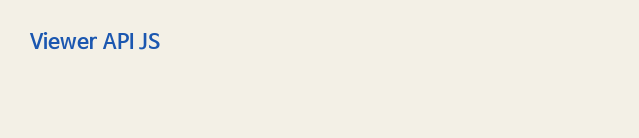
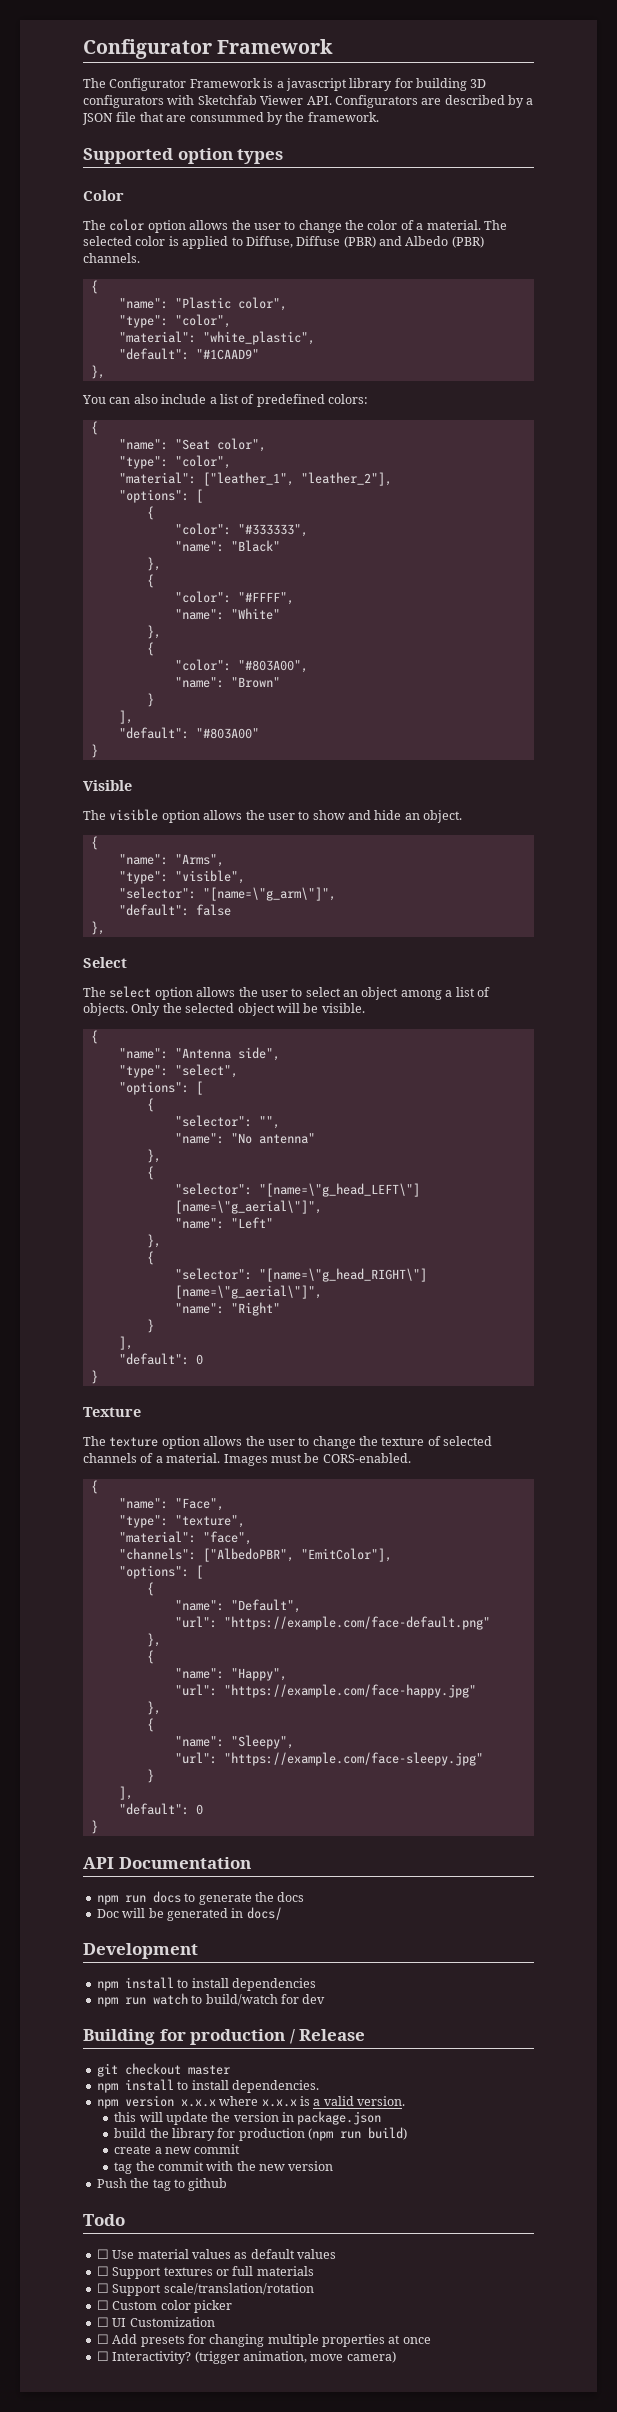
[29,32,161,50] Viewer API JS -> [83,39,334,59] [83,78,487,91] [83,95,534,108] [82,112,379,125] [83,148,284,164] [83,190,124,201] [83,219,507,233] [83,236,484,249] [83,253,140,263] [90,280,98,294] [118,297,287,311] [118,314,231,328] [118,331,315,345] [118,348,259,360] [90,365,105,379] [82,394,368,407] [90,421,98,435] [118,438,266,452] [118,455,231,469] [118,472,392,486] [118,489,203,503] [146,506,154,520] [174,523,308,537] [174,540,280,552] [146,557,161,571] [146,574,154,588] [174,591,294,605] [174,608,280,620] [146,625,161,639] [146,642,154,656] [174,659,308,673] [174,677,280,688] [146,693,154,707] [118,710,133,724] [118,727,259,739] [90,744,98,758] [83,780,132,791] [83,809,463,823] [90,836,98,850] [118,854,224,867] [118,870,245,884] [118,887,336,901] [118,904,231,916] [90,921,105,935] [83,957,127,968] [83,986,490,1000] [83,1003,365,1016] [90,1030,98,1044] [118,1047,280,1061] [118,1064,238,1078] [118,1081,203,1095] [146,1098,154,1112] [174,1115,280,1129] [174,1133,315,1144] [146,1149,161,1163] [146,1166,154,1180] [174,1183,420,1197] [174,1200,322,1214] [174,1217,273,1229] [146,1234,161,1248] [146,1251,154,1265] [174,1268,427,1282] [174,1285,322,1299] [174,1302,280,1316] [146,1319,154,1333] [118,1336,133,1350] [118,1353,203,1365] [90,1370,98,1384] [83,1407,141,1417] [83,1436,493,1449] [83,1453,411,1466] [90,1480,98,1494] [118,1498,224,1511] [118,1515,245,1528] [118,1531,252,1545] [118,1548,392,1562] [118,1565,203,1579] [146,1582,154,1596] [174,1599,301,1613] [174,1616,490,1630] [146,1633,161,1647] [146,1650,154,1664] [174,1668,287,1681] [174,1684,476,1698] [146,1701,161,1715] [146,1718,154,1732] [174,1735,294,1749] [174,1752,483,1766] [146,1769,154,1783] [118,1786,133,1800] [118,1803,203,1815] [90,1820,98,1834] [83,1857,251,1869] [96,1891,305,1905] [96,1907,282,1921] [83,1943,198,1959] [96,1977,316,1991] [96,1993,326,2007] [83,2029,366,2045] [96,2063,230,2077] [96,2079,319,2093] [96,2095,405,2109] [114,2111,382,2125] [114,2127,408,2141] [114,2144,241,2154] [114,2161,334,2174] [96,2178,228,2191] [83,2214,125,2226] [96,2249,336,2259] [96,2266,314,2279] [96,2283,314,2296] [96,2300,232,2313] [96,2317,215,2327] [96,2334,431,2347] [96,2351,396,2364] Configurator Framework // The Configurator Framework is a javascript library for building 3D configurators with Sketchfab Viewer API. Configurators are described by a JSON file that are consummed by the framework. // Supported option types // Color // The color option allows the user to change the color of a material. The selected color is applied to Diffuse, Diffuse (PBR) and Albedo (PBR) channels. // { // "name": "Plastic color", // "type": "color", // "material": "white_plastic", // "default": "#1CAAD9" // }, // You can also include a list of predefined colors: // { // "name": "Seat color", // "type": "color", // "material": ["leather_1", "leather_2"], // "options": [ // { // "color": "#333333", // "name": "Black" // }, // { // "color": "#FFFF", // "name": "White" // }, // { // "color": "#803A00", // "name": "Brown" // } // ], // "default": "#803A00" // } // Visible // The visible option allows the user to show and hide an object. // { // "name": "Arms", // "type": "visible", // "selector": "[name=\"g_arm\"]", // "default": false // }, // Select // The select option allows the user to select an object among a list of objects. Only the selected object will be visible. // { // "name": "Antenna side", // "type": "select", // "options": [ // { // "selector": "", // "name": "No antenna" // }, // { // "selector": "[name=\"g_head_LEFT\"] [name=\"g_aerial\"]", // "name": "Left" // }, // { // "selector": "[name=\"g_head_RIGHT\"] [name=\"g_aerial\"]", // "name": "Right" // } // ], // "default": 0 // } // Texture // The texture option allows the user to change the texture of selected channels of a material. Images must be CORS-enabled. // { // "name": "Face", // "type": "texture", // "material": "face", // "channels": ["AlbedoPBR", "EmitColor"], // "options": [ // { // "name": "Default", // "url": "https://example.com/face-default.png" // }, // { // "name": "Happy", // "url": "https://example.com/face-happy.jpg" // }, // { // "name": "Sleepy", // "url": "https://example.com/face-sleepy.jpg" // } // ], // "default": 0 // } // API Documentation // npm run docs to generate the docs // Doc will be generated in docs/ // Development // npm install to install dependencies // npm run watch to build/watch for dev // Building for production / Release // git checkout master // npm install to install dependencies. // npm version x.x.x where x.x.x is a valid version. // this will update the version in package.json // build the library for production (npm run build) // create a new commit // tag the commit with the new version // Push the tag to github // Todo // ☐ Use material values as default values // ☐ Support textures or full materials // ☐ Support scale/translation/rotation // ☐ Custom color picker // ☐ UI Customization // ☐ Add presets for changing multiple properties at once // ☐ Interactivity? (trigger animation, move camera)

